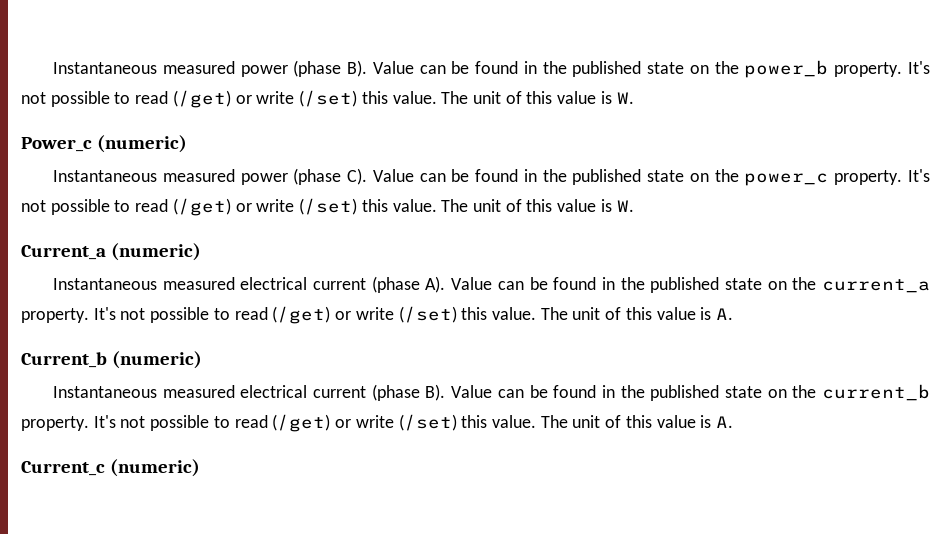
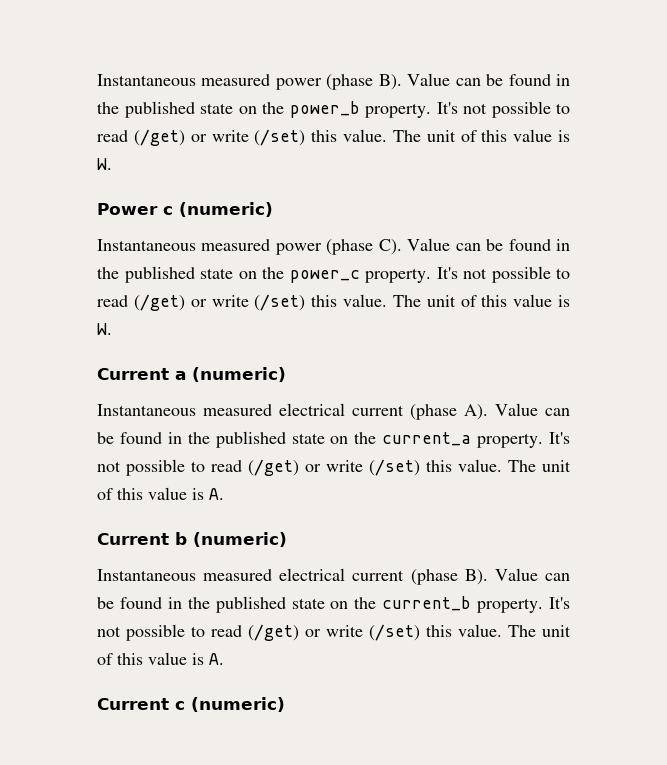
[21,137,92,152] Power_c -> [97,203,173,215] Power c
[21,245,106,260] Current_a -> [97,368,186,380] Current a
[21,352,107,368] Current_b -> [97,532,187,545] Current b
[21,461,105,476] Current_c -> [97,698,185,710] Current c

